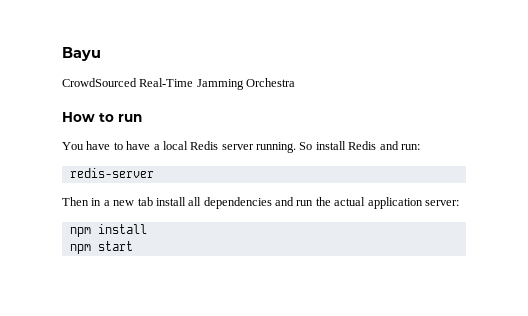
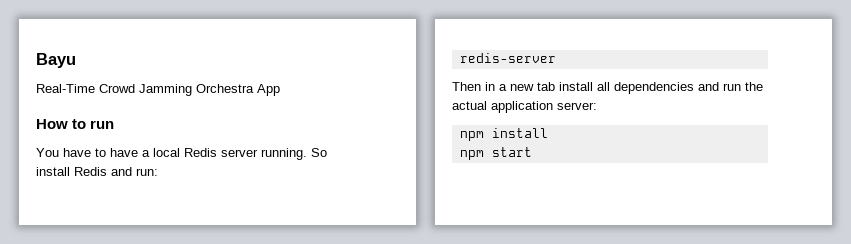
[62,78,194,87] CrowdSourced Real-Time -> [36,84,135,93] Real-Time Crowd
(296, 82) none -> [257,84,280,96] App

